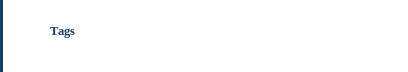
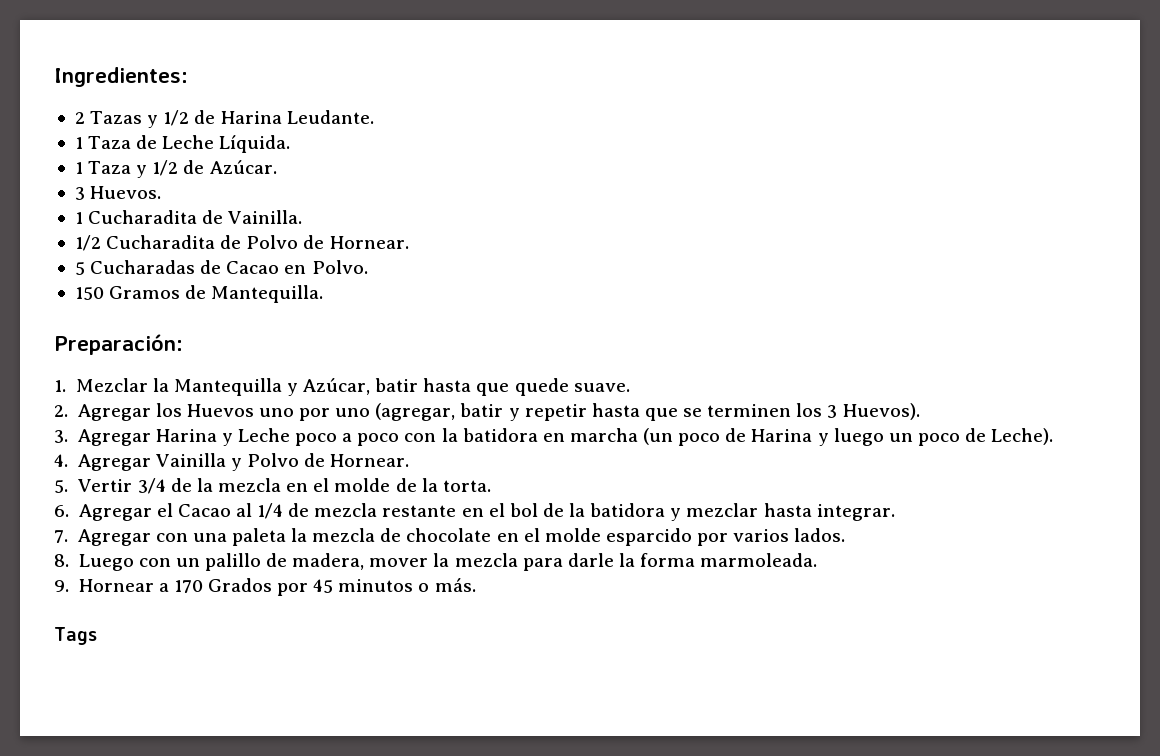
(50, 32) none -> [54,67,188,87] [74,110,374,128] [74,135,291,153] [74,160,277,178] [74,186,162,200] [74,210,303,224] [74,235,409,251] [74,260,368,275] [74,285,324,303] [54,334,183,355] [54,378,630,396] [54,403,920,421] [54,428,1054,446] [54,453,410,471] [54,478,491,494] [54,503,895,521] [54,528,846,546] [54,553,818,571] [54,578,476,596] Ingredientes: // 2 Tazas y 1/2 de Harina Leudante. // 1 Taza de Leche Líquida. // 1 Taza y 1/2 de Azúcar. // 3 Huevos. // 1 Cucharadita de Vainilla. // 1/2 Cucharadita de Polvo de Hornear. // 5 Cucharadas de Cacao en Polvo. // 150 Gramos de Mantequilla. // Preparación: // 1. Mezclar la Mantequilla y Azúcar, batir hasta que quede suave. // 2. Agregar los Huevos uno por uno (agregar, batir y repetir hasta que se terminen los 3 Huevos). // 3. Agregar Harina y Leche poco a poco con la batidora en marcha (un poco de Harina y luego un poco de Leche). // 4. Agregar Vainilla y Polvo de Hornear. // 5. Vertir 3/4 de la mezcla en el molde de la torta. // 6. Agregar el Cacao al 1/4 de mezcla restante en el bol de la batidora y mezclar hasta integrar. // 7. Agregar con una paleta la mezcla de chocolate en el molde esparcido por varios lados. // 8. Luego con un palillo de madera, mover la mezcla para darle la forma marmoleada. // 9. Hornear a 170 Grados por 45 minutos o más. //

